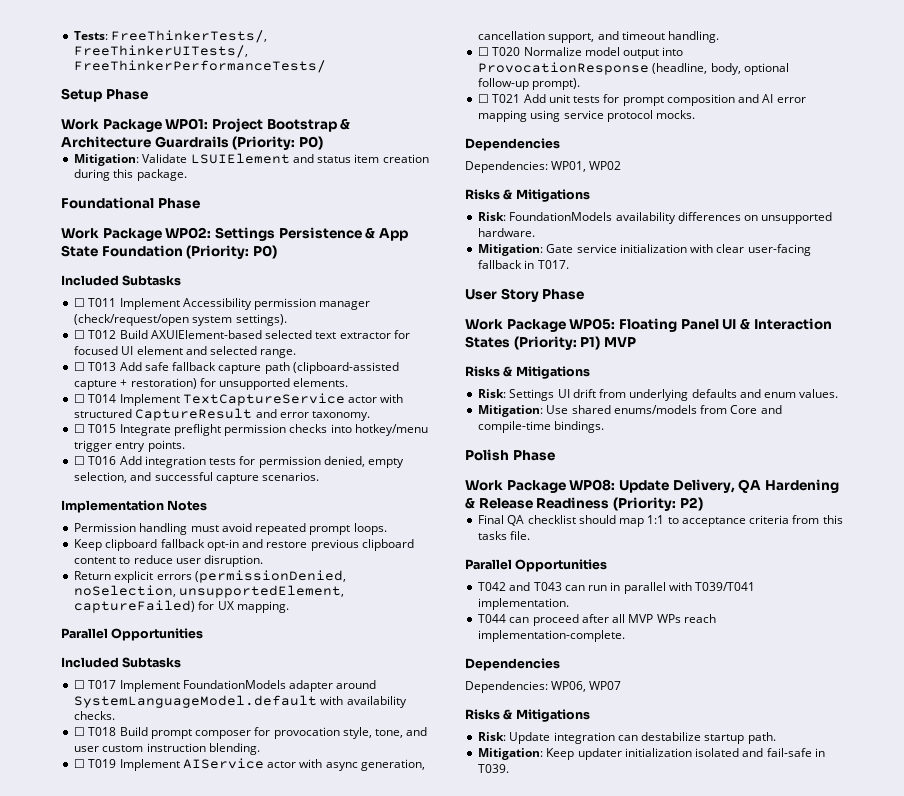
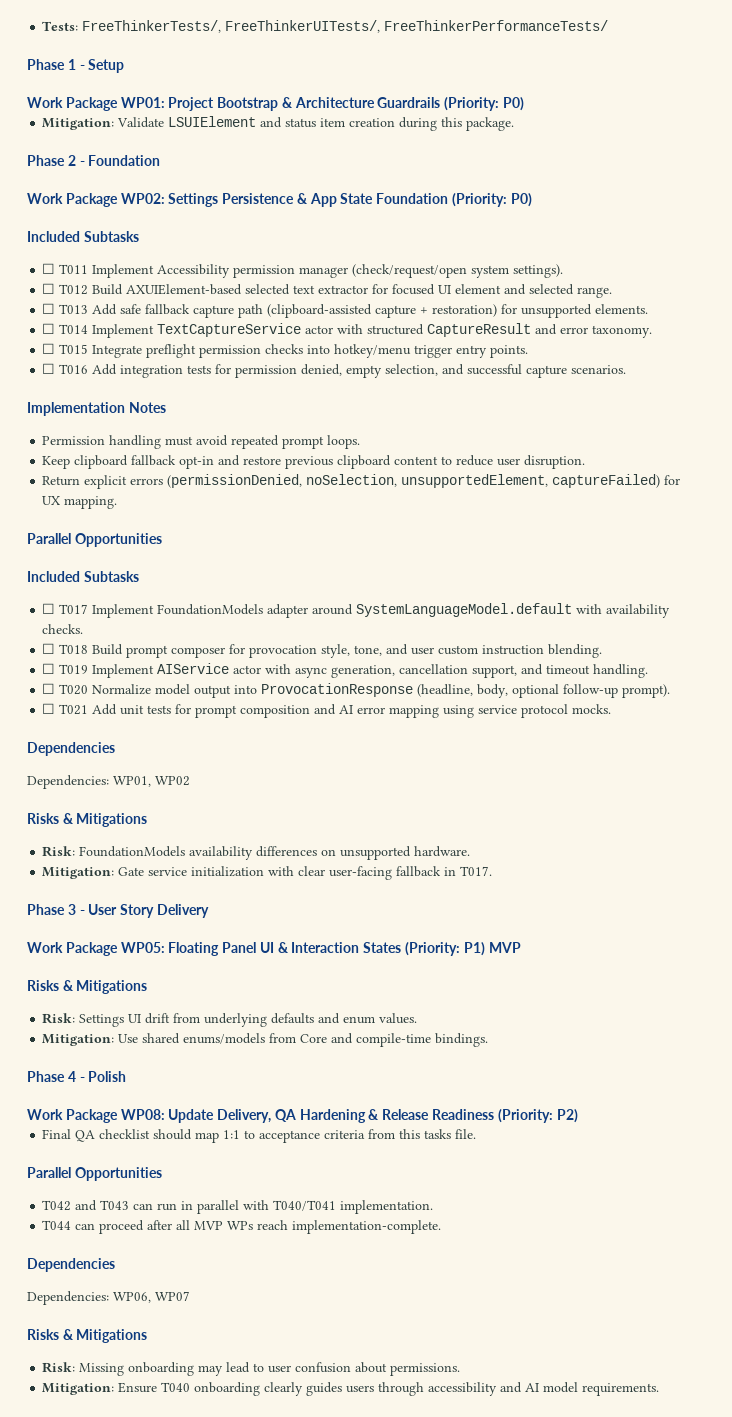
(327, 66) none -> [27,59,85,70] Phase 1 -
[105,89,148,100] Phase -> (125, 66) none
[61,197,200,209] Foundational Phase -> [27,155,161,166] Phase 2 - Foundation
(569, 264) none -> [27,904,85,915] Phase 3 -
[542,289,585,300] Phase -> [156,904,209,918] Delivery
(605, 427) none -> [27,1071,85,1082] Phase 4 -
[512,450,555,461] Phase -> (127, 1076) none
[695,582,756,591] T039/T041 -> [273,1200,337,1211] T040/T041
[509,732,776,744] [478,748,825,760] [478,764,510,773] Update integration can destabilize startup path. // Mitigation: Keep updater initialization isolated and fail-safe in T039. -> [79,1362,461,1376] [42,1382,660,1396] Missing onboarding may lead to user confusion about permissions. // Mitigation: Ensure T040 onboarding clearly guides users through accessibility and AI model requirements.

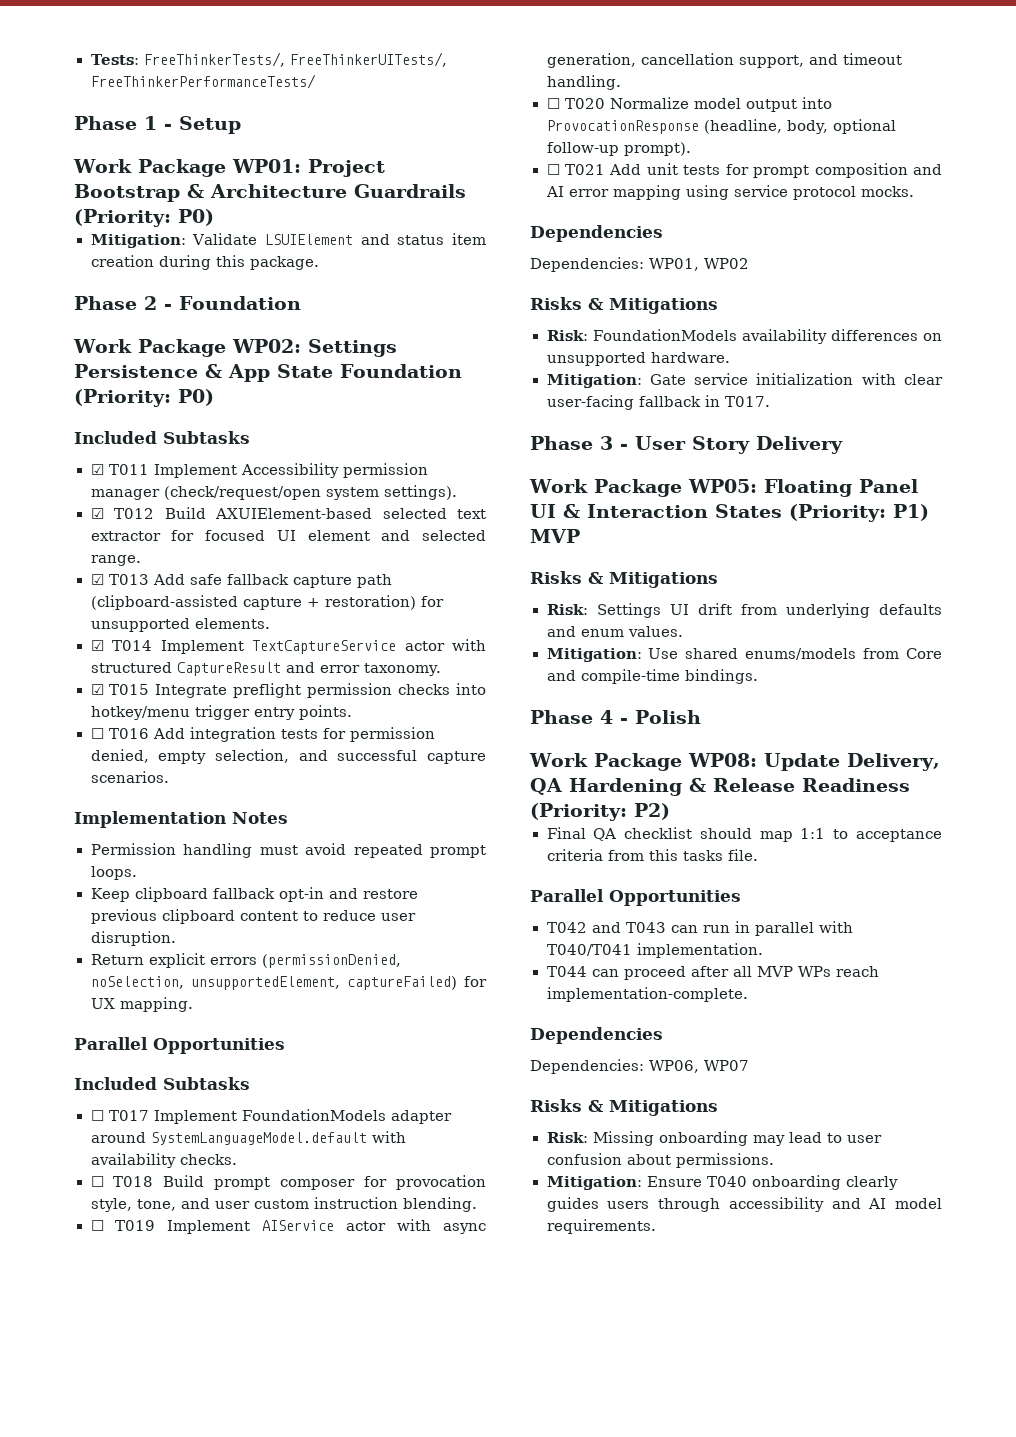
[42,263,56,274] ☐ -> [90,464,104,475] ☑
[42,283,56,294] ☐ -> [90,508,104,519] ☑
[42,303,56,314] ☐ -> [90,574,104,585] ☑
[42,323,56,334] ☐ -> [90,640,104,651] ☑
[42,343,56,354] ☐ -> [90,684,104,695] ☑

